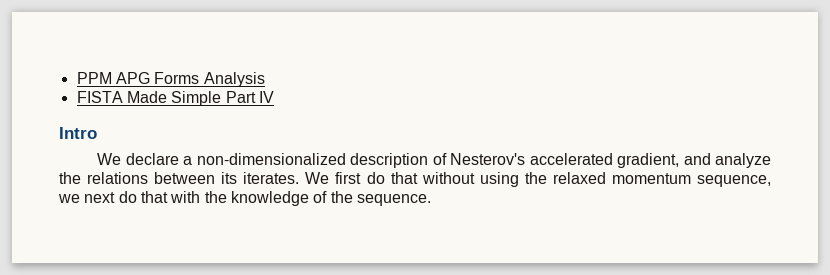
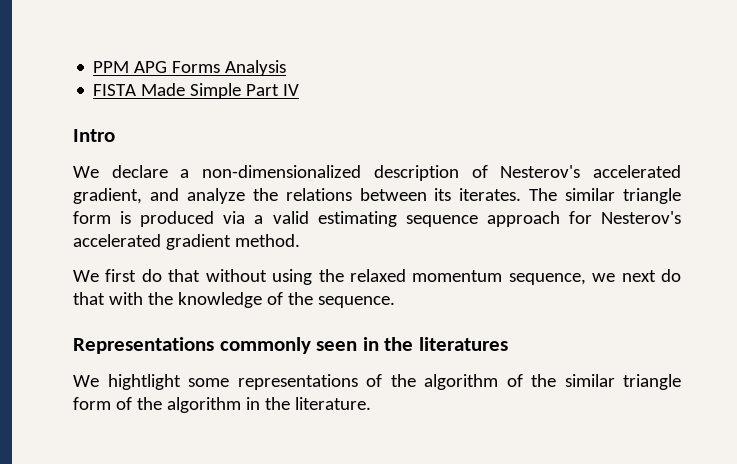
(300, 178) none -> [529,188,681,204] [73,211,681,227] [73,234,300,250] The similar triangle form is produced via a valid estimating sequence approach for Nesterov's accelerated gradient method. //
(431, 200) none -> [73,337,508,354] [73,374,681,390] [73,397,371,413] // Representations commonly seen in the literatures // We hightlight some representations of the algorithm of the similar triangle form of the algorithm in the literature.

